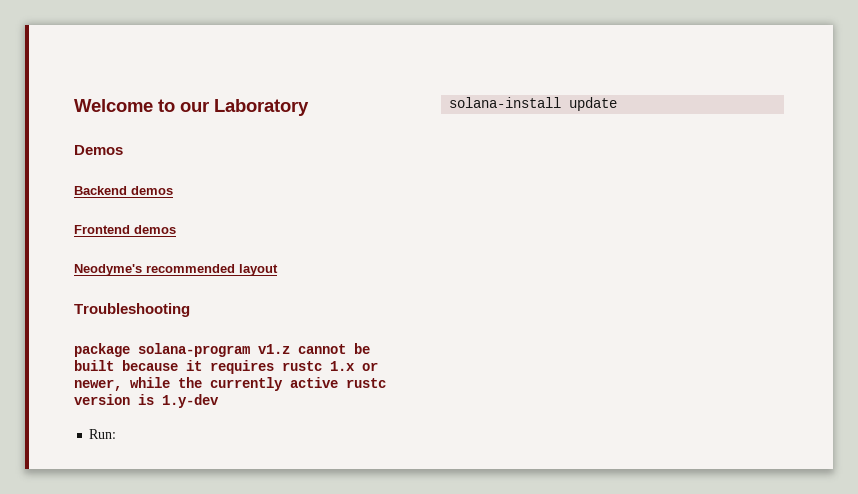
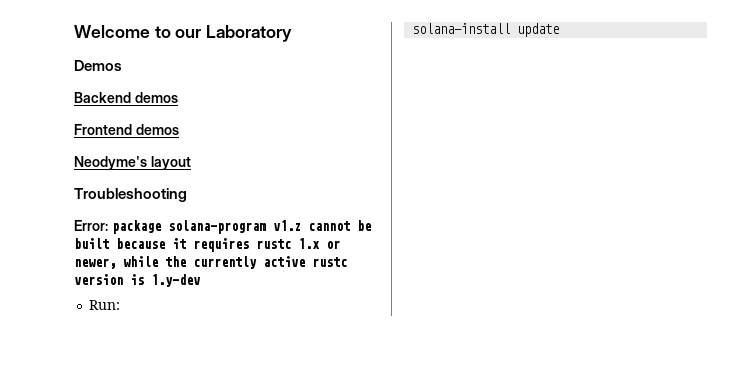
[146,264,235,273] recommended -> (147, 163) none
(190, 310) none -> [74,220,108,231] Error:

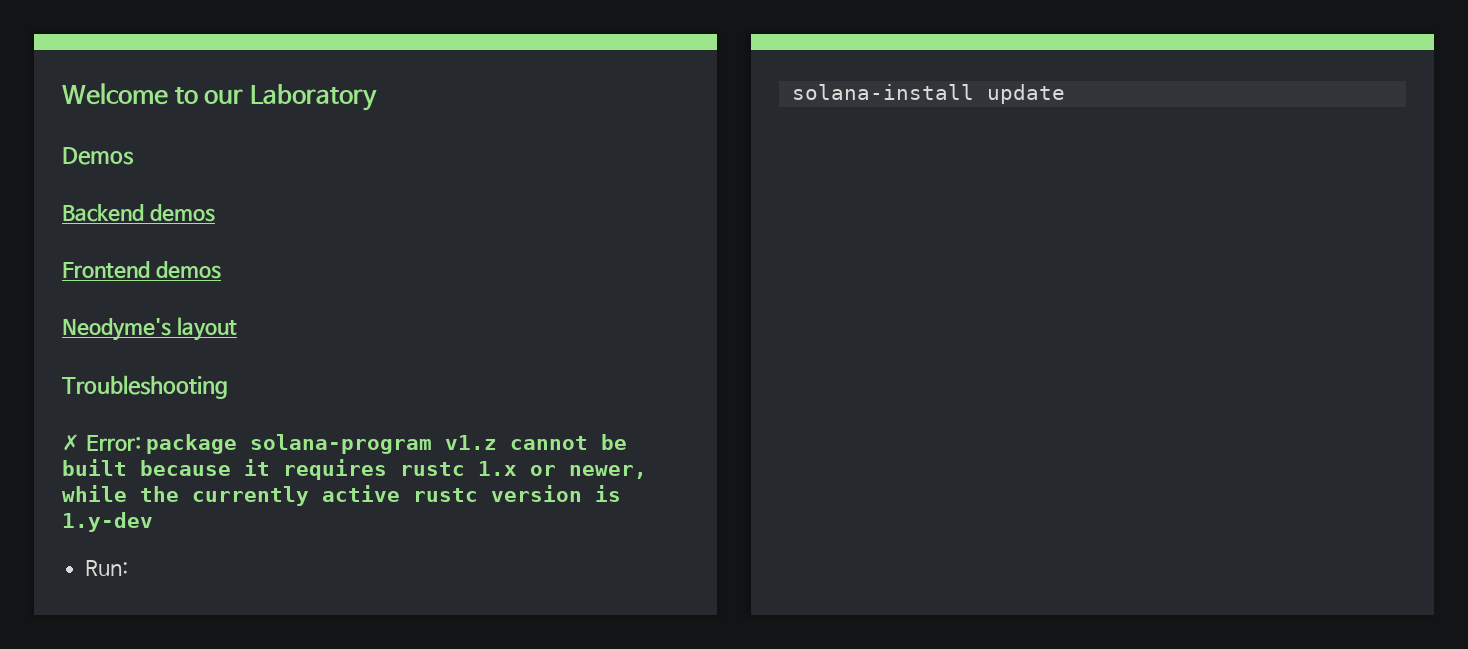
(187, 195) none -> [62,434,80,451] ✗

